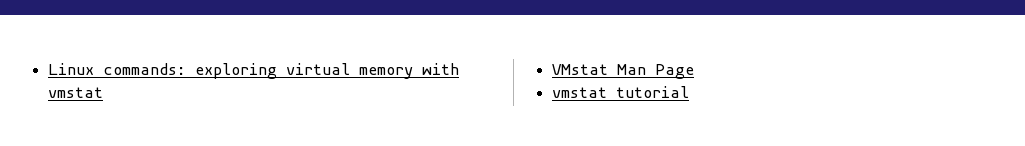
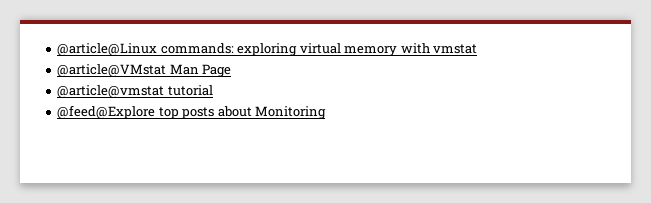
[48,63,95,75] Linux -> [57,43,158,56] @article@Linux
[552,64,609,75] VMstat -> [57,64,167,77] @article@VMstat
[552,87,608,98] vmstat -> [57,85,165,98] @article@vmstat
(690, 92) none -> [57,105,327,119] // @feed@Explore top posts about Monitoring

